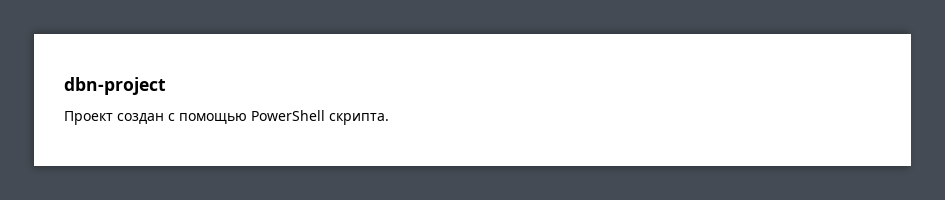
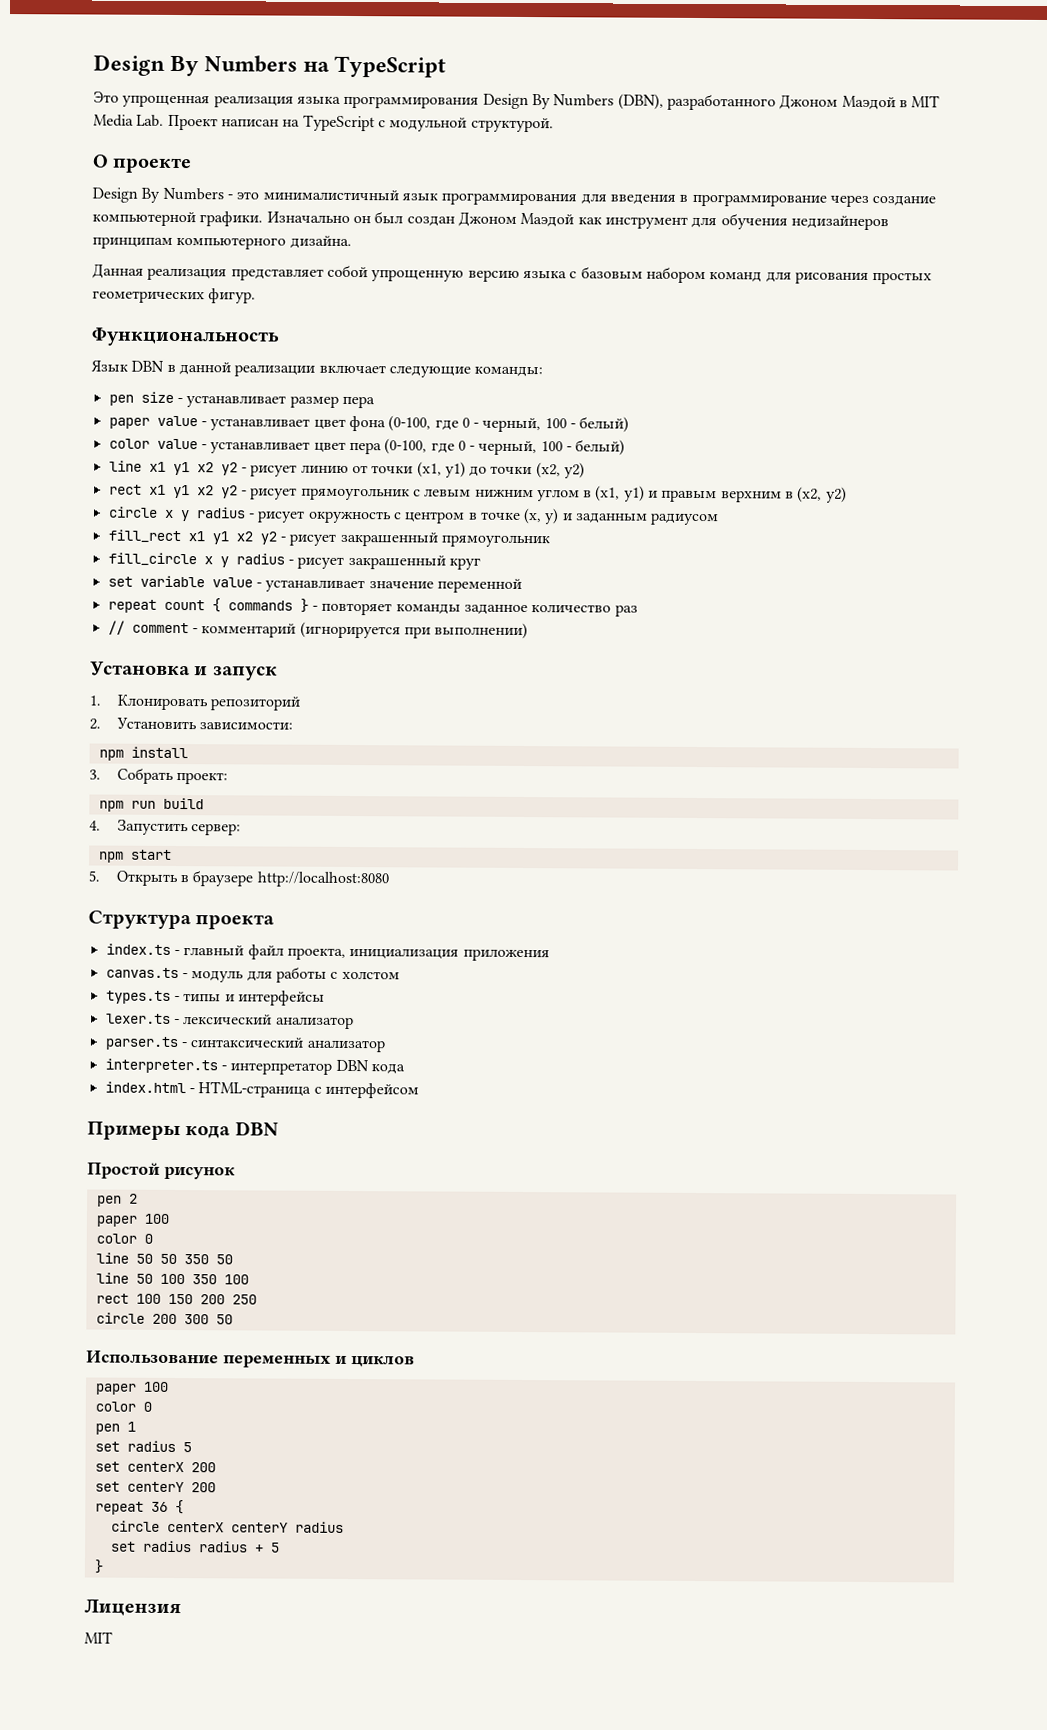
[64,77,166,95] [64,110,389,125] dbn-project // Проект создан с помощью PowerShell скрипта. -> [93,54,447,78] [93,91,941,111] [93,114,554,133] [93,154,193,174] [92,187,937,207] [92,211,889,231] [92,235,352,250] [92,263,933,285] [92,288,257,304] [91,327,280,347] [91,359,544,378] [108,391,375,409] [108,415,630,433] [108,438,626,456] [108,460,586,479] [108,484,847,503] [107,506,720,526] [107,529,550,548] [107,552,481,570] [107,575,522,593] [107,598,638,617] [107,620,529,640] [90,661,278,681] [89,694,300,711] [89,717,293,730] [98,746,188,761] [89,767,228,785] [98,797,204,812] [89,819,241,836] [98,849,172,863] [88,870,389,888] [88,910,276,930] [105,943,550,962] [105,966,400,983] [105,990,325,1006] [105,1013,354,1030] [104,1036,385,1053] [104,1058,405,1075] [104,1081,419,1099] [87,1121,279,1141] [87,1162,236,1180] [96,1193,138,1207] [95,1213,169,1227] [95,1233,153,1244] [95,1252,233,1265] [95,1272,249,1285] [95,1293,257,1305] [95,1312,233,1325] [86,1350,415,1368] [94,1381,169,1395] [94,1401,152,1412] [94,1421,136,1435] [94,1440,192,1453] [94,1461,216,1473] [94,1481,216,1493] [94,1499,184,1515] [110,1520,344,1533] [110,1540,280,1553] [93,1559,103,1574] [84,1598,181,1617] [84,1631,113,1644] Design By Numbers на TypeScript // Это упрощенная реализация языка программирования Design By Numbers (DBN), разработанного Джоном Маэдой в MIT Media Lab. Проект написан на TypeScript с модульной структурой. // О проекте // Design By Numbers - это минималистичный язык программирования для введения в программирование через создание компьютерной графики. Изначально он был создан Джоном Маэдой как инструмент для обучения недизайнеров принципам компьютерного дизайна. // Данная реализация представляет собой упрощенную версию языка с базовым набором команд для рисования простых геометрических фигур. // Функциональность // Язык DBN в данной реализации включает следующие команды: // pen size - устанавливает размер пера // paper value - устанавливает цвет фона (0-100, где 0 - черный, 100 - белый) // color value - устанавливает цвет пера (0-100, где 0 - черный, 100 - белый) // line x1 y1 x2 y2 - рисует линию от точки (x1, y1) до точки (x2, y2) // rect x1 y1 x2 y2 - рисует прямоугольник с левым нижним углом в (x1, y1) и правым верхним в (x2, y2) // circle x y radius - рисует окружность с центром в точке (x, y) и заданным радиусом // fill_rect x1 y1 x2 y2 - рисует закрашенный прямоугольник // fill_circle x y radius - рисует закрашенный круг // set variable value - устанавливает значение переменной // repeat count { commands } - повторяет команды заданное количество раз // // comment - комментарий (игнорируется при выполнении) // Установка и запуск // 1. Клонировать репозиторий // 2. Установить зависимости: // npm install // 3. Собрать проект: // npm run build // 4. Запустить сервер: // npm start // 5. Открыть в браузере http://localhost:8080 // Структура проекта // index.ts - главный файл проекта, инициализация приложения // canvas.ts - модуль для работы с холстом // types.ts - типы и интерфейсы // lexer.ts - лексический анализатор // parser.ts - синтаксический анализатор // interpreter.ts - интерпретатор DBN кода // index.html - HTML-страница с интерфейсом // Примеры кода DBN // Простой рисунок // pen 2 // paper 100 // color 0 // line 50 50 350 50 // line 50 100 350 100 // rect 100 150 200 250 // circle 200 300 50 // Использование переменных и циклов // paper 100 // color 0 // pen 1 // set radius 5 // set centerX 200 // set centerY 200 // repeat 36 { // circle centerX centerY radius // set radius radius + 5 // } // Лицензия // MIT

